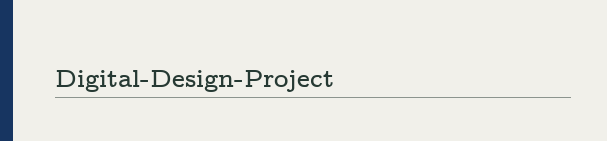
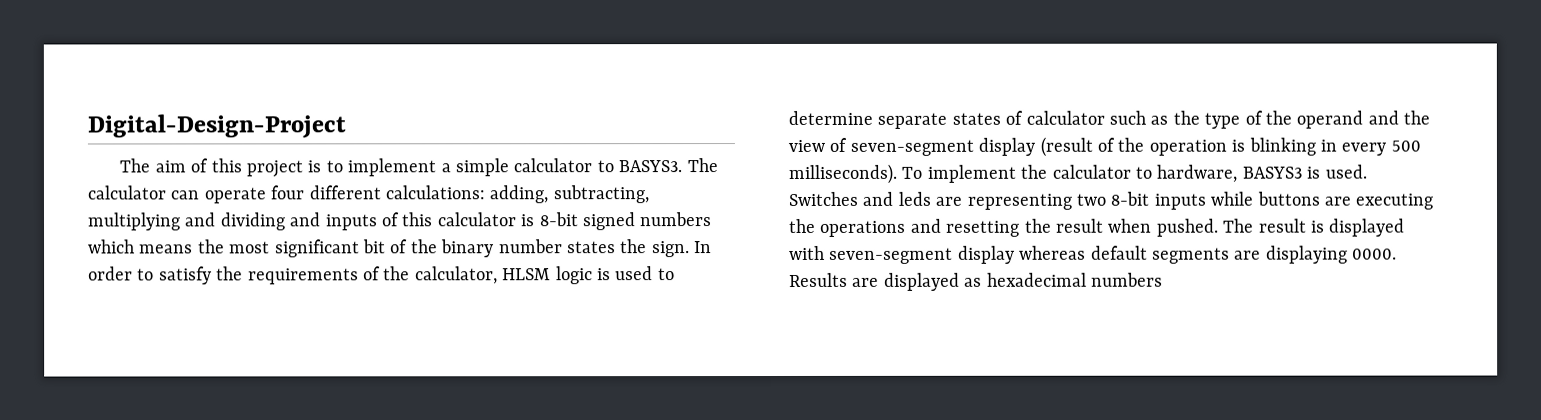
(334, 81) none -> [119,158,718,178] [87,185,649,204] [88,212,713,231] [88,239,713,258] [88,266,675,285] [788,110,1431,129] [788,136,1421,157] [788,163,1367,184] [788,191,1434,210] [789,218,1406,237] [789,245,1398,264] [789,272,1163,291] // The aim of this project is to implement a simple calculator to BASYS3. The calculator can operate four different calculations: adding, subtracting, multiplying and dividing and inputs of this calculator is 8-bit signed numbers which means the most significant bit of the binary number states the sign. In order to satisfy the requirements of the calculator, HLSM logic is used to determine separate states of calculator such as the type of the operand and the view of seven-segment display (result of the operation is blinking in every 500 milliseconds). To implement the calculator to hardware, BASYS3 is used. Switches and leds are representing two 8-bit inputs while buttons are executing the operations and resetting the result when pushed. The result is displayed with seven-segment display whereas default segments are displaying 0000. Results are displayed as hexadecimal numbers

